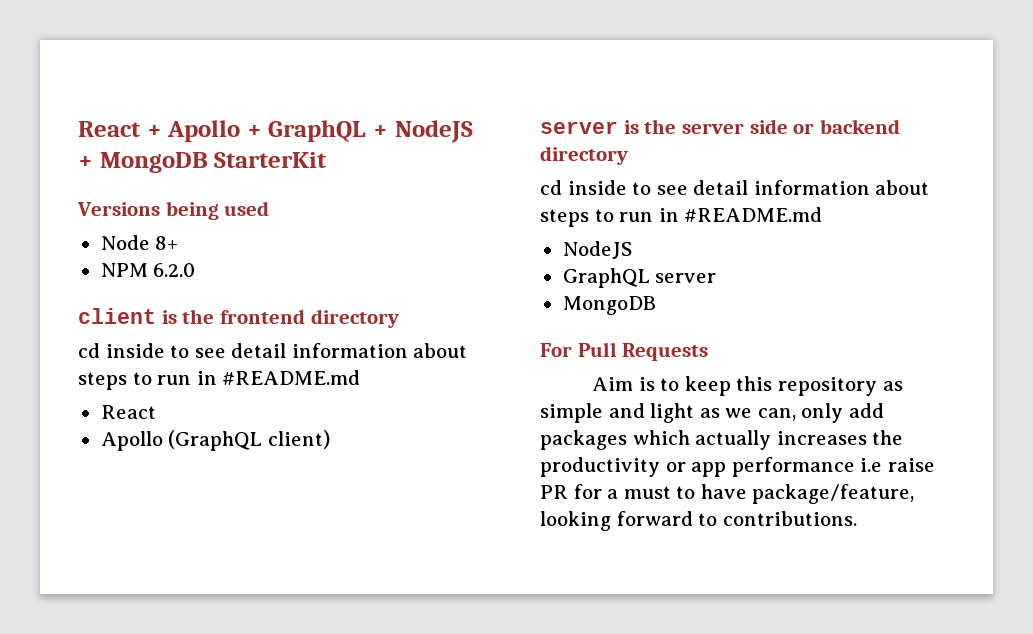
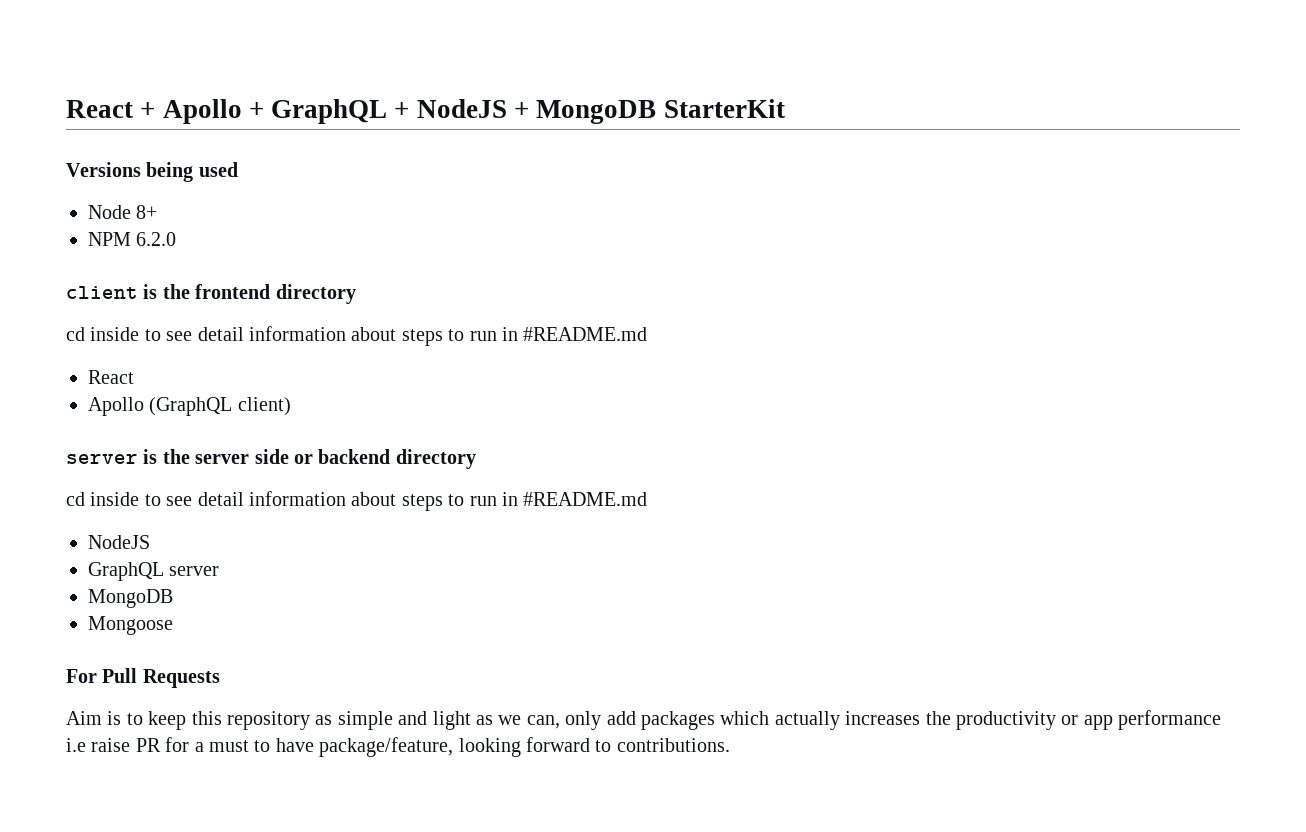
(656, 305) none -> [88,616,173,635] // Mongoose

